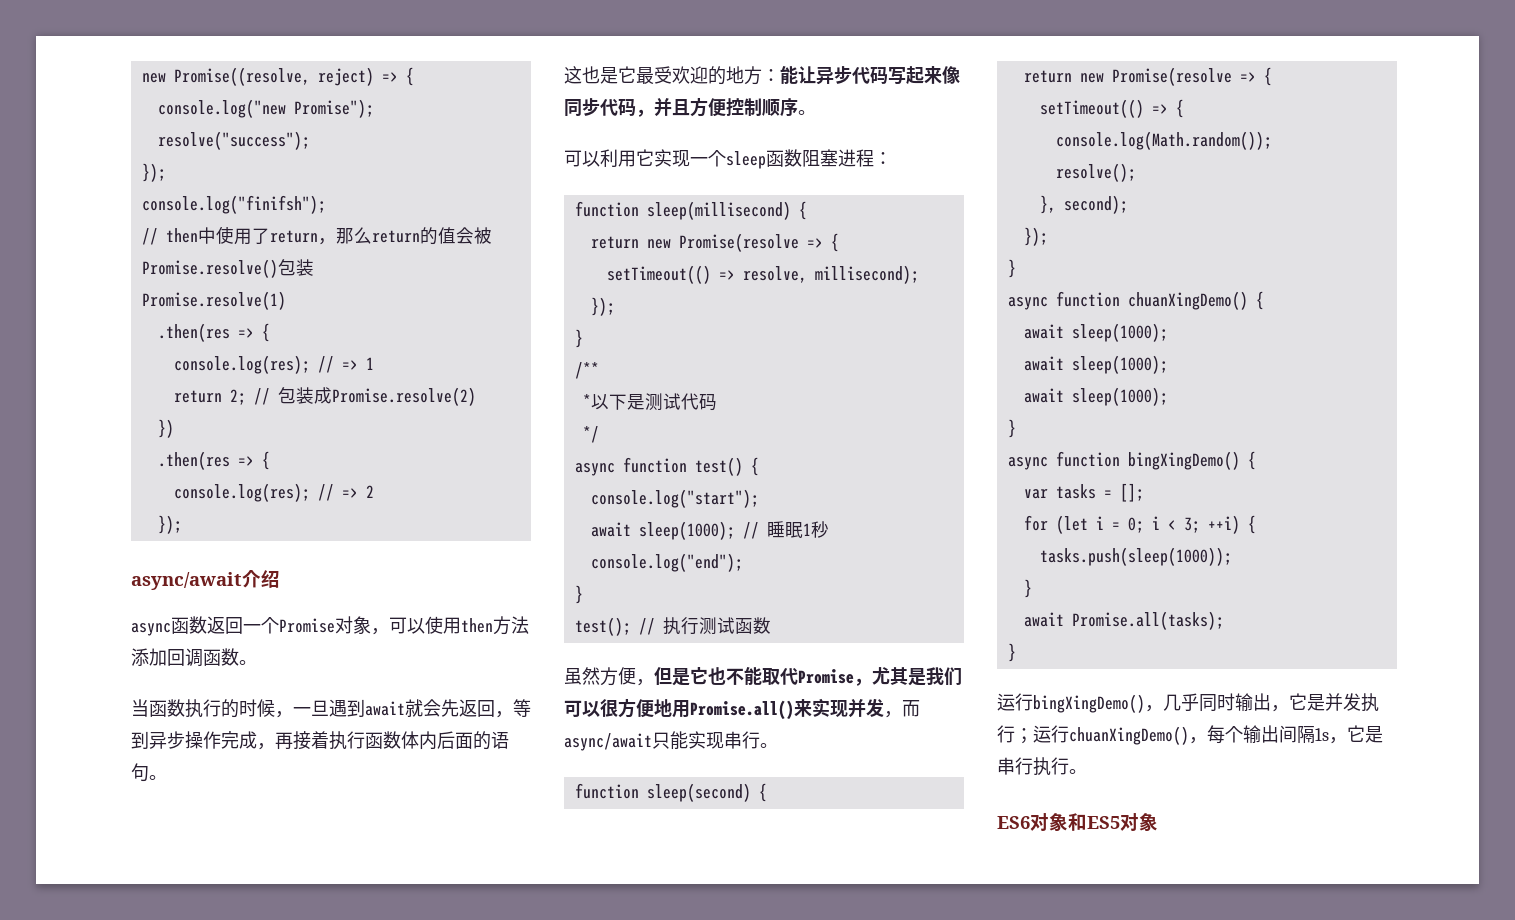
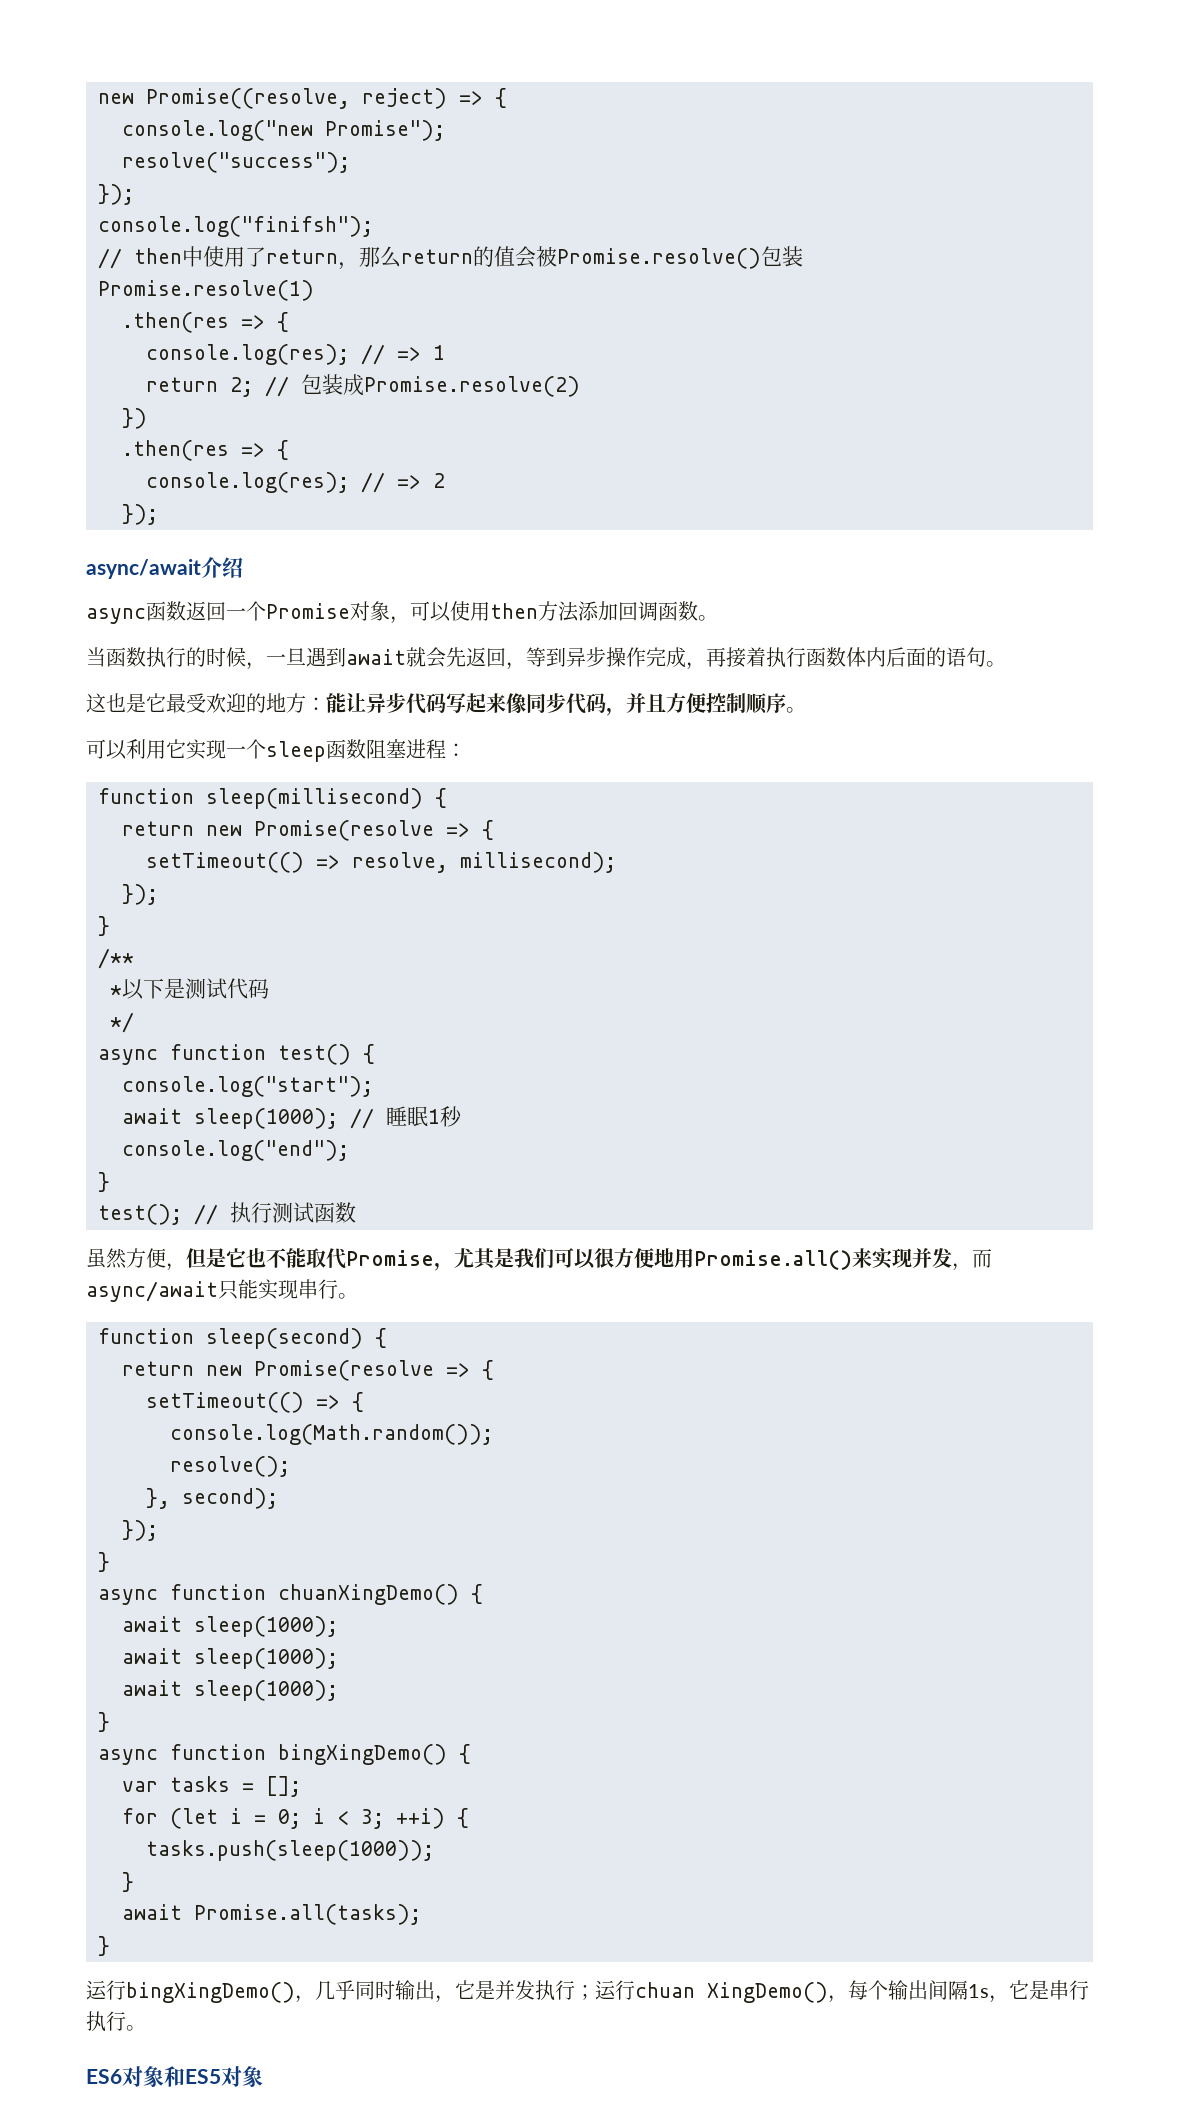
[1069,726,1189,745] chuanXingDemo() -> [635,1982,828,2003] chuan XingDemo()

